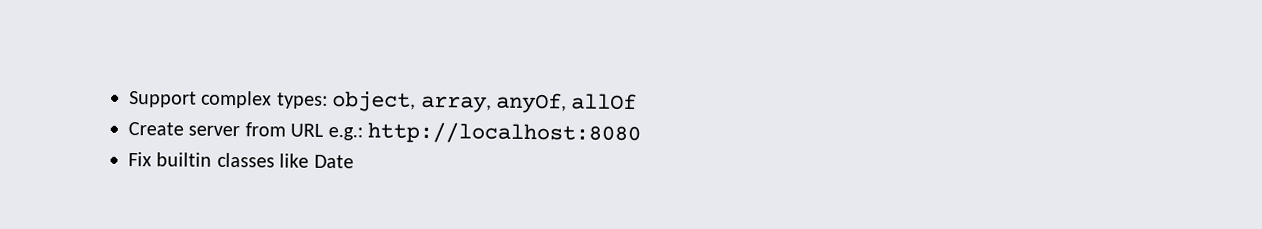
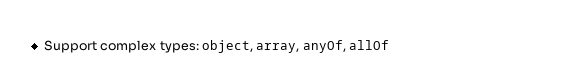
[128,121,641,146] [128,152,354,169] // Create server from URL e.g.: http://localhost:8080 // Fix builtin classes like Date -> (389, 45) none

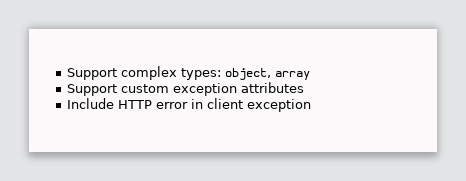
[256,40,389,53] array, anyOf, allOf -> [274,71,310,80] [66,82,304,96] [66,98,311,112] array // Support custom exception attributes // Include HTTP error in client exception

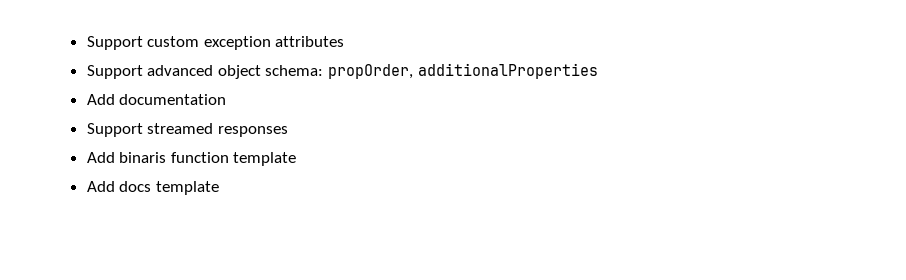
[66,66,310,80] [66,82,304,96] [66,98,311,112] Support complex types: object, array // Support custom exception attributes // Include HTTP error in client exception -> [86,36,345,50] [86,63,598,79] [86,94,227,105] [86,123,288,137] [86,152,297,166] [86,181,219,195] Support custom exception attributes // Support advanced object schema: propOrder, additionalProperties // Add documentation // Support streamed responses // Add binaris function template // Add docs template

